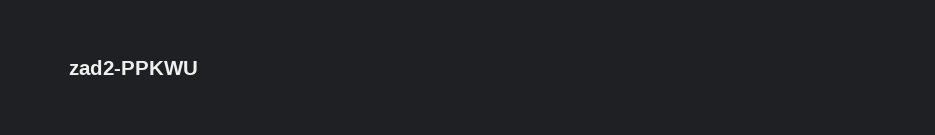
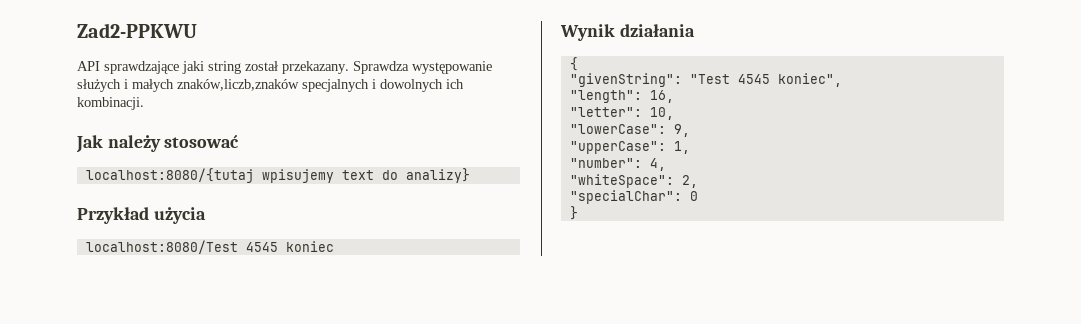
[69,60,198,75] zad2-PPKWU -> [77,23,197,38] [77,61,492,74] [77,79,464,92] [77,97,144,110] [76,135,240,153] [85,168,470,183] [77,207,206,224] [85,240,334,254] [560,24,695,41] [569,57,578,71] [569,73,842,87] [569,90,674,103] [569,107,674,120] [569,124,690,137] [569,141,690,154] [569,158,666,171] [569,174,698,188] [569,190,698,204] [569,206,578,220] Zad2-PPKWU // API sprawdzające jaki string został przekazany. Sprawdza występowanie służych i małych znaków,liczb,znaków specjalnych i dowolnych ich kombinacji. // Jak należy stosować // localhost:8080/{tutaj wpisujemy text do analizy} // Przykład użycia // localhost:8080/Test 4545 koniec // Wynik działania // { // "givenString": "Test 4545 koniec", // "length": 16, // "letter": 10, // "lowerCase": 9, // "upperCase": 1, // "number": 4, // "whiteSpace": 2, // "specialChar": 0 // }

